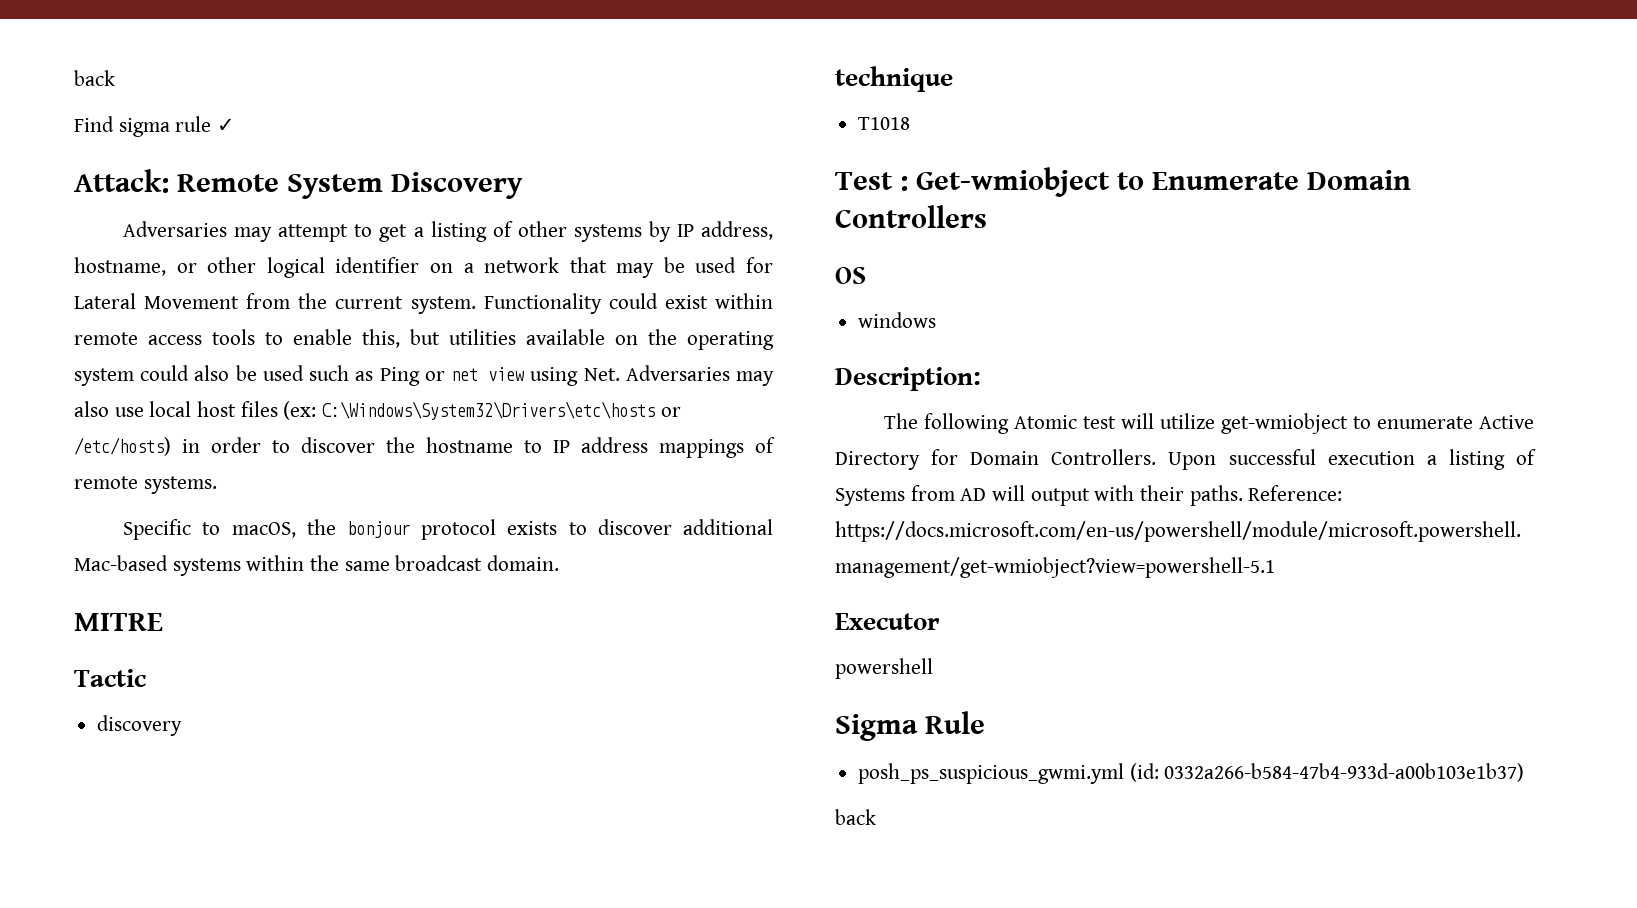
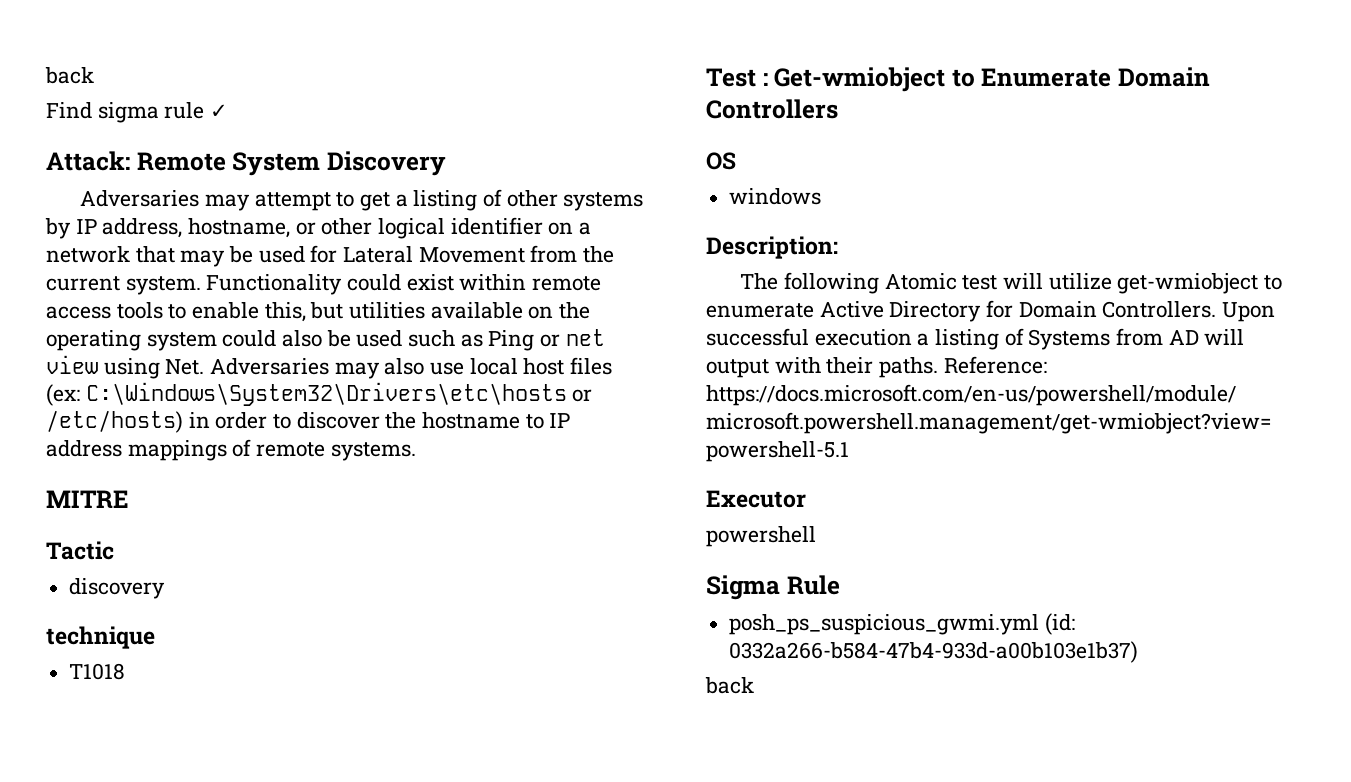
[123,519,773,540] [74,555,560,576] // Specific to macOS, the bonjour protocol exists to discover additional Mac-based systems within the same broadcast domain. -> (416, 451) none

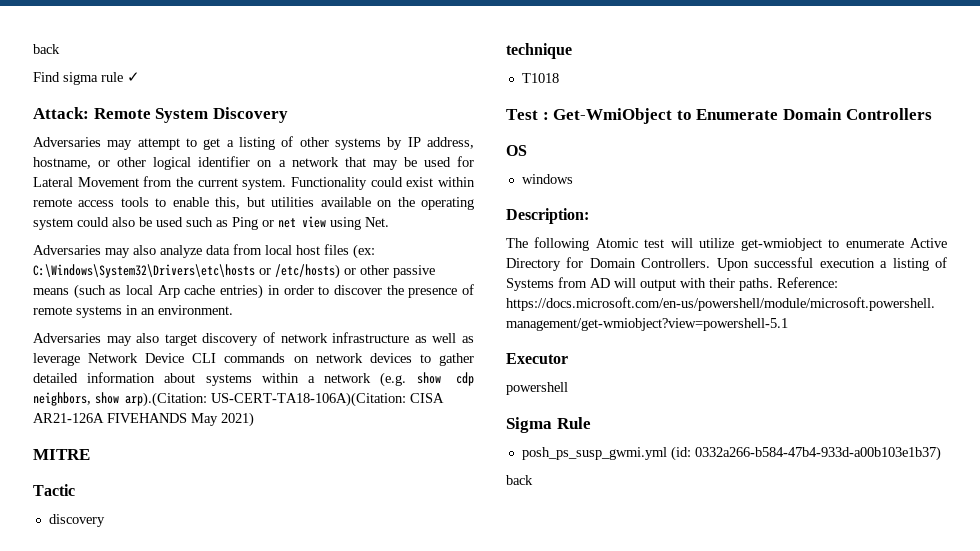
[210,358,465,379] Adversaries may also use -> [33,244,262,258] // Adversaries may also analyze data from
(183, 421) none -> [344,265,435,278] [33,284,264,299] or other passive means (such as local Arp cache entries)
[422,412,571,429] [46,439,416,461] hostname to IP address mappings of remote systems. -> [408,284,474,298] [33,305,233,318] [33,332,475,346] [33,353,474,366] [33,372,475,387] [33,392,444,407] [33,412,254,427] presence of remote systems in an environment. // Adversaries may also target discovery of network infrastructure as well as leverage Network Device CLI commands on network devices to gather detailed information about systems within a network (e.g. show cdp neighbors, show arp).(Citation: US-CERT-TA18-106A)(Citation: CISA AR21-126A FIVEHANDS May 2021)
[774,67,946,92] Get-wmiobject -> [553,108,673,124] Get-WmiObject
[729,614,1040,635] posh_ps_suspicious_gwmi.yml -> [521,447,667,460] posh_ps_susp_gwmi.yml

